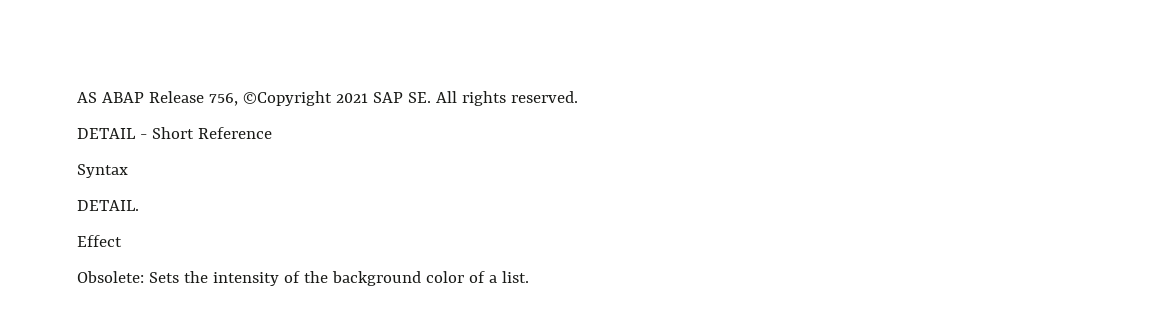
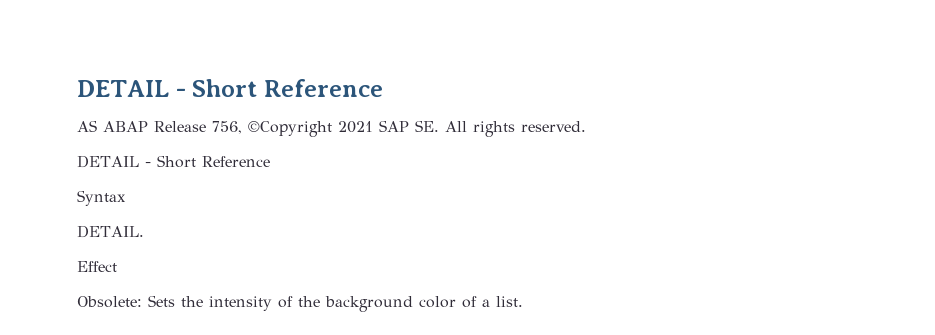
(77, 97) none -> [77,79,384,97] DETAIL - Short Reference //

